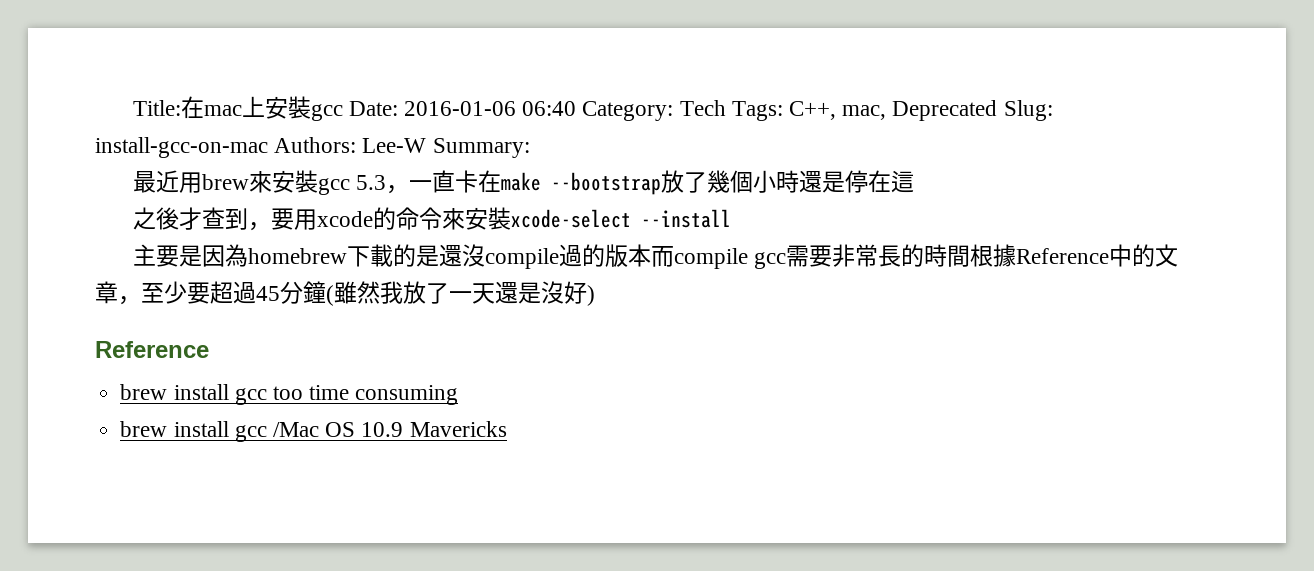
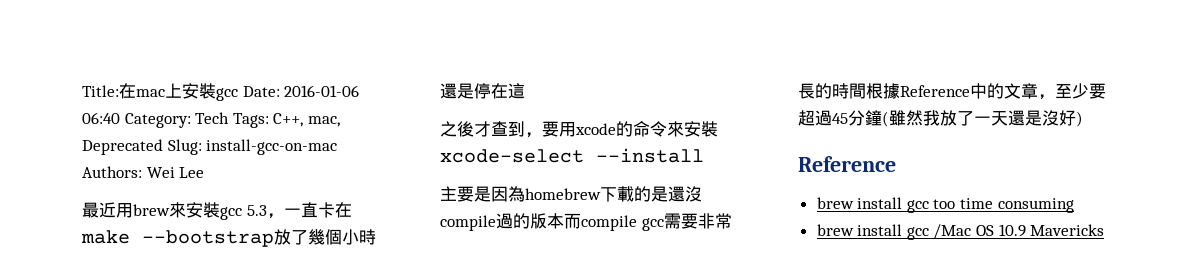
[362,138,530,158] Lee-W Summary: -> [146,167,205,178] Wei Lee

